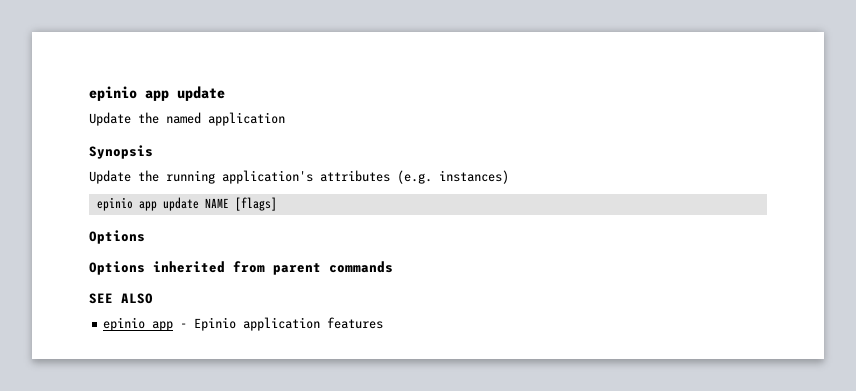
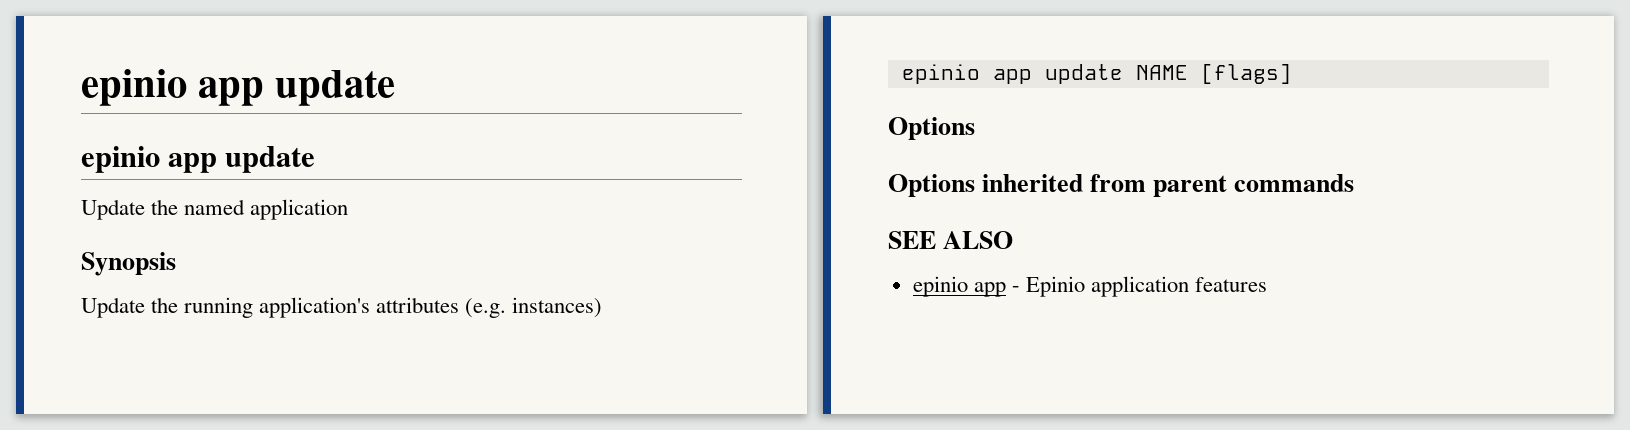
[89,86,225,101] epinio app update -> [81,69,395,106] [81,146,316,173] epinio app update // epinio app update

